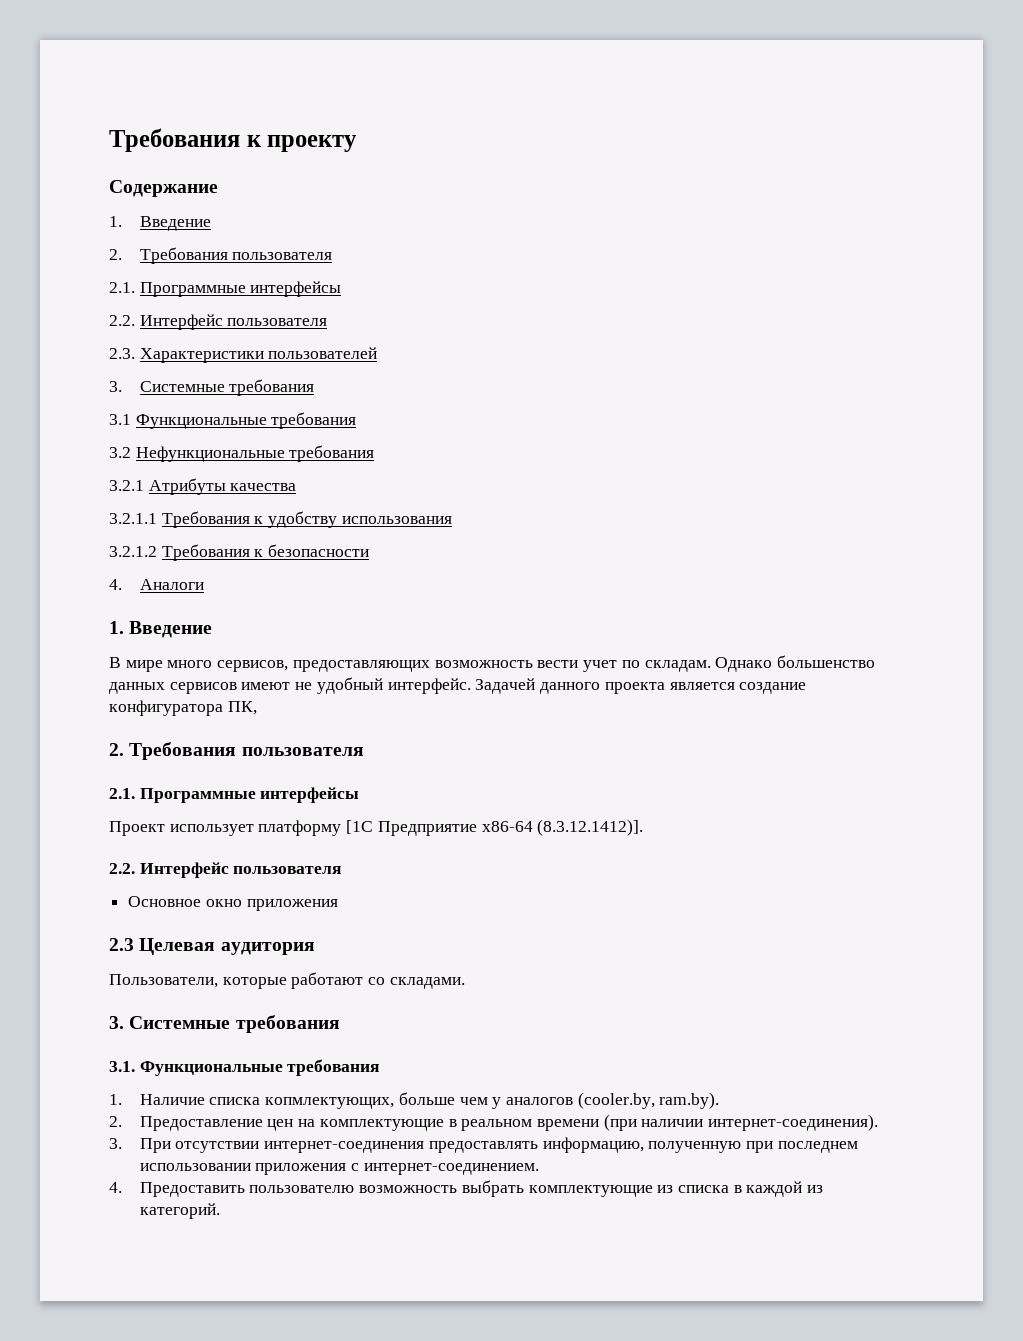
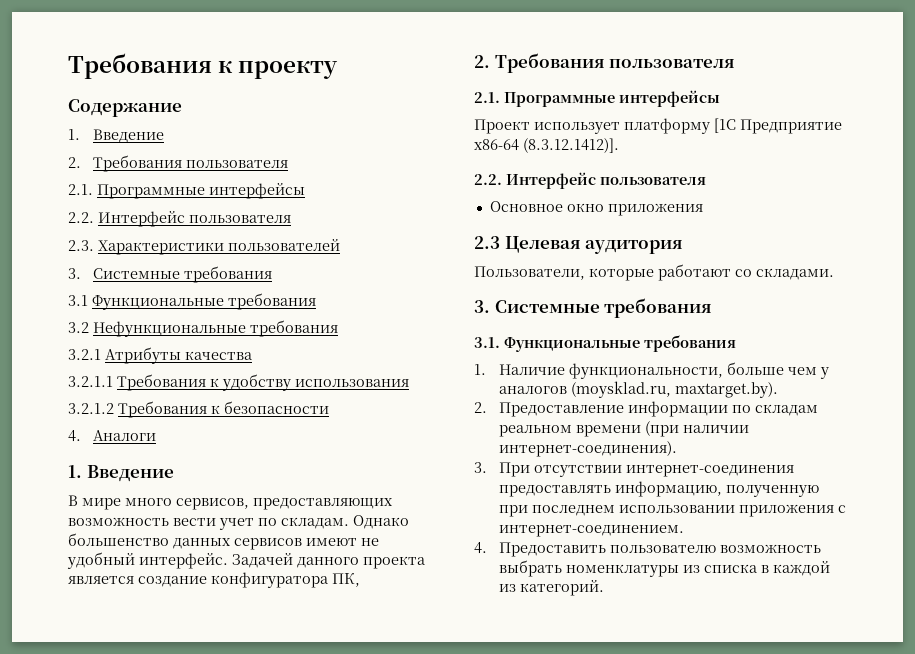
[209,1097,395,1109] списка копмлектующих, -> [569,363,724,379] функциональности,
[577,1092,720,1109] (cooler.by, ram.by). -> [571,381,779,398] (moysklad.ru, maxtarget.by).
[267,1119,457,1131] цен на комплектующие в -> [628,401,819,417] информации по складам
[528,1185,653,1197] комплектующие -> [566,564,680,577] номенклатуры

